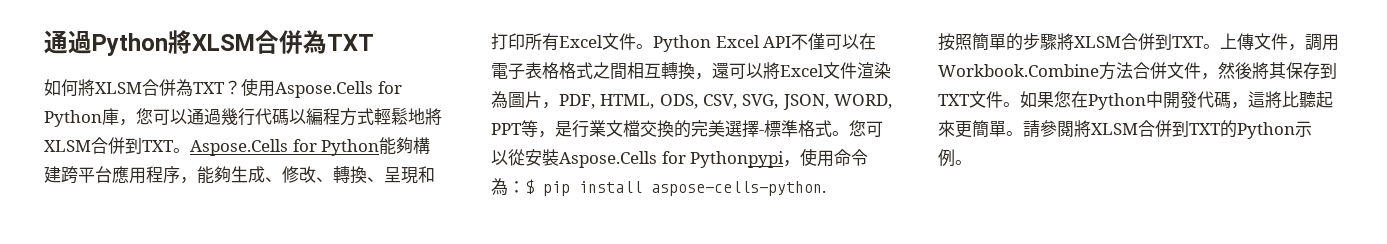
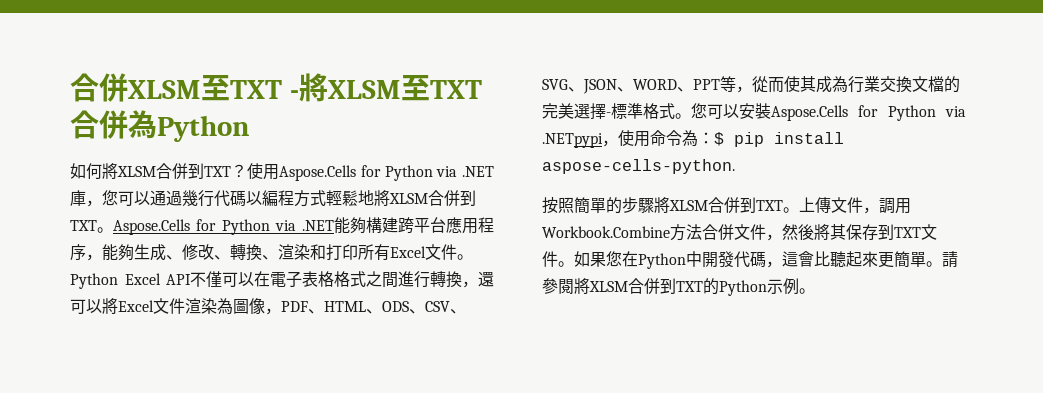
[44,30,374,56] 通過Python將XLSM合併為TXT -> [70,73,482,102] [70,110,250,142] 合併XLSM至TXT -將XLSM至TXT合併為Python
[176,79,193,97] 為 -> [188,163,204,179] 到
(102, 118) none -> [436,166,494,177] via .NET
(380, 147) none -> [274,220,334,231] via .NET
[384,167,418,184] 呈現 -> [278,244,310,260] 渲染
[627,62,661,79] 相互 -> [398,271,430,288] 進行
[525,91,892,110] [491,120,674,138] 片，PDF, HTML, ODS, CSV, SVG, JSON, WORD, PPT等，是行業文檔交換 -> [249,298,466,315] [542,76,944,94] 像，PDF、HTML、ODS、CSV、SVG、JSON、WORD、PPT等，從而使其成為行業交換文檔
[508,149,525,166] 從 -> (739, 111) none
[690,151,785,168] Pythonpypi -> [887,105,966,121] [542,133,603,148] Python via .NETpypi
[1265,91,1282,108] 將 -> [798,251,814,267] 會

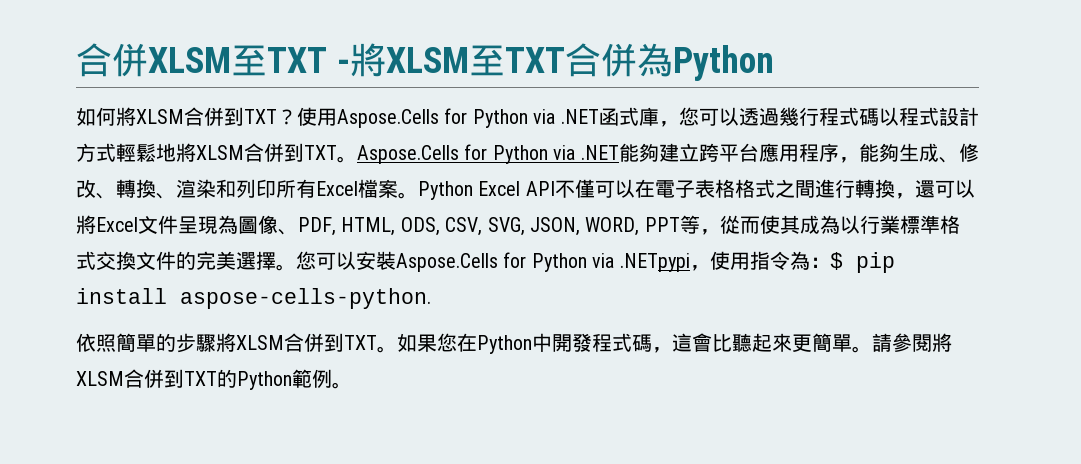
(494, 171) none -> [598,107,639,126] 函式
[150,190,294,207] 通過幾行代碼以編程 -> [738,107,979,126] 透過幾行程式碼以程式設計
[366,217,398,233] 構建 -> [658,143,699,162] 建立
[326,244,342,260] 打 -> [236,179,256,198] 列
[425,244,457,260] 文件 -> [358,179,398,198] 檔案
[185,298,466,315] [542,79,693,94] 渲染為圖像，PDF、HTML、ODS、CSV、SVG、JSON、WORD、 -> [178,215,640,236] 呈現為圖像、PDF, HTML, ODS, CSV, SVG, JSON, WORD,
[848,76,960,93] [542,103,675,120] 行業交換文檔的完美選擇-標準格式 -> [839,215,960,234] [76,251,276,270] 以行業標準格式交換文件的完美選擇
[650,130,666,146] 命 -> [749,251,770,270] 指
[542,197,558,214] 按 -> [76,333,96,352] 依
[799,197,911,214] [542,224,937,241] [542,251,574,267] 上傳文件，調用Workbook.Combine方法合併文件，然後將其保存到TXT文件。 -> (397, 349) none
[734,251,750,268] 代 -> [592,333,632,352] 程式
[767,279,783,294] 示 -> [292,369,312,388] 範

